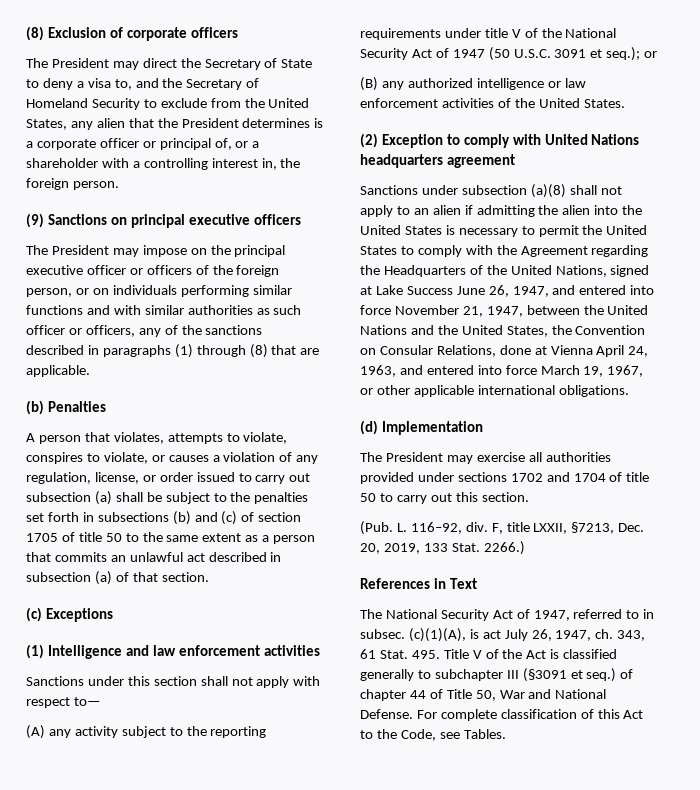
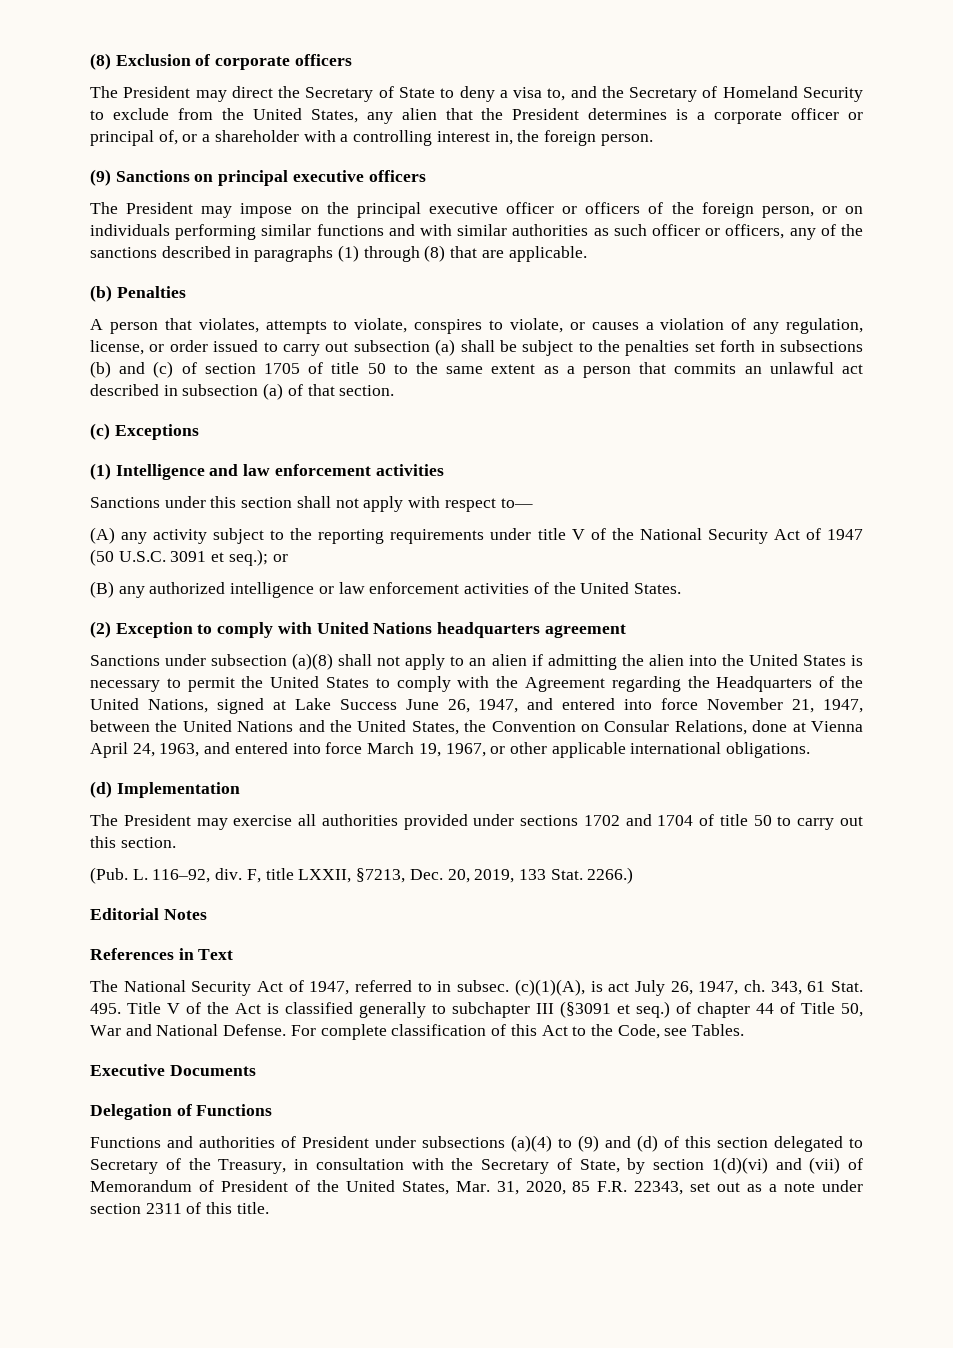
(525, 548) none -> [90,908,207,920] // Editorial Notes
(506, 734) none -> [90,1064,256,1076] [90,1104,273,1120] [90,1135,863,1152] [90,1157,863,1174] [90,1180,864,1195] [90,1202,269,1214] // Executive Documents // Delegation of Functions // Functions and authorities of President under subsections (a)(4) to (9) and (d) of this section delegated to Secretary of the Treasury, in consultation with the Secretary of State, by section 1(d)(vi) and (vii) of Memorandum of President of the United States, Mar. 31, 2020, 85 F.R. 22343, set out as a note under section 2311 of this title.

